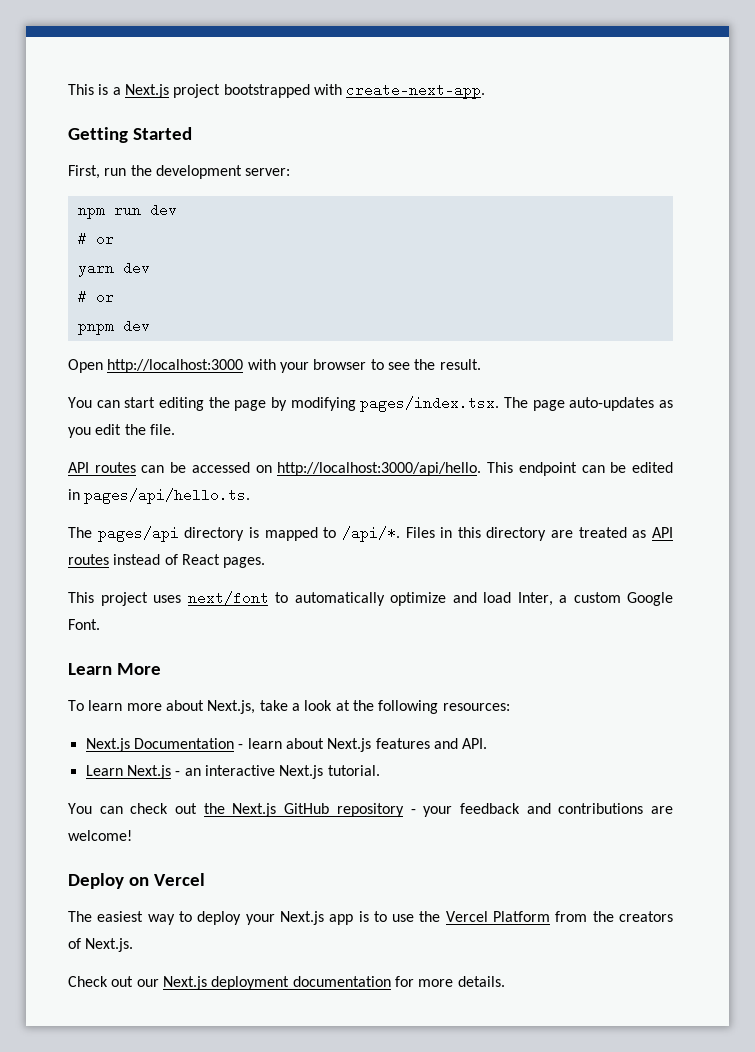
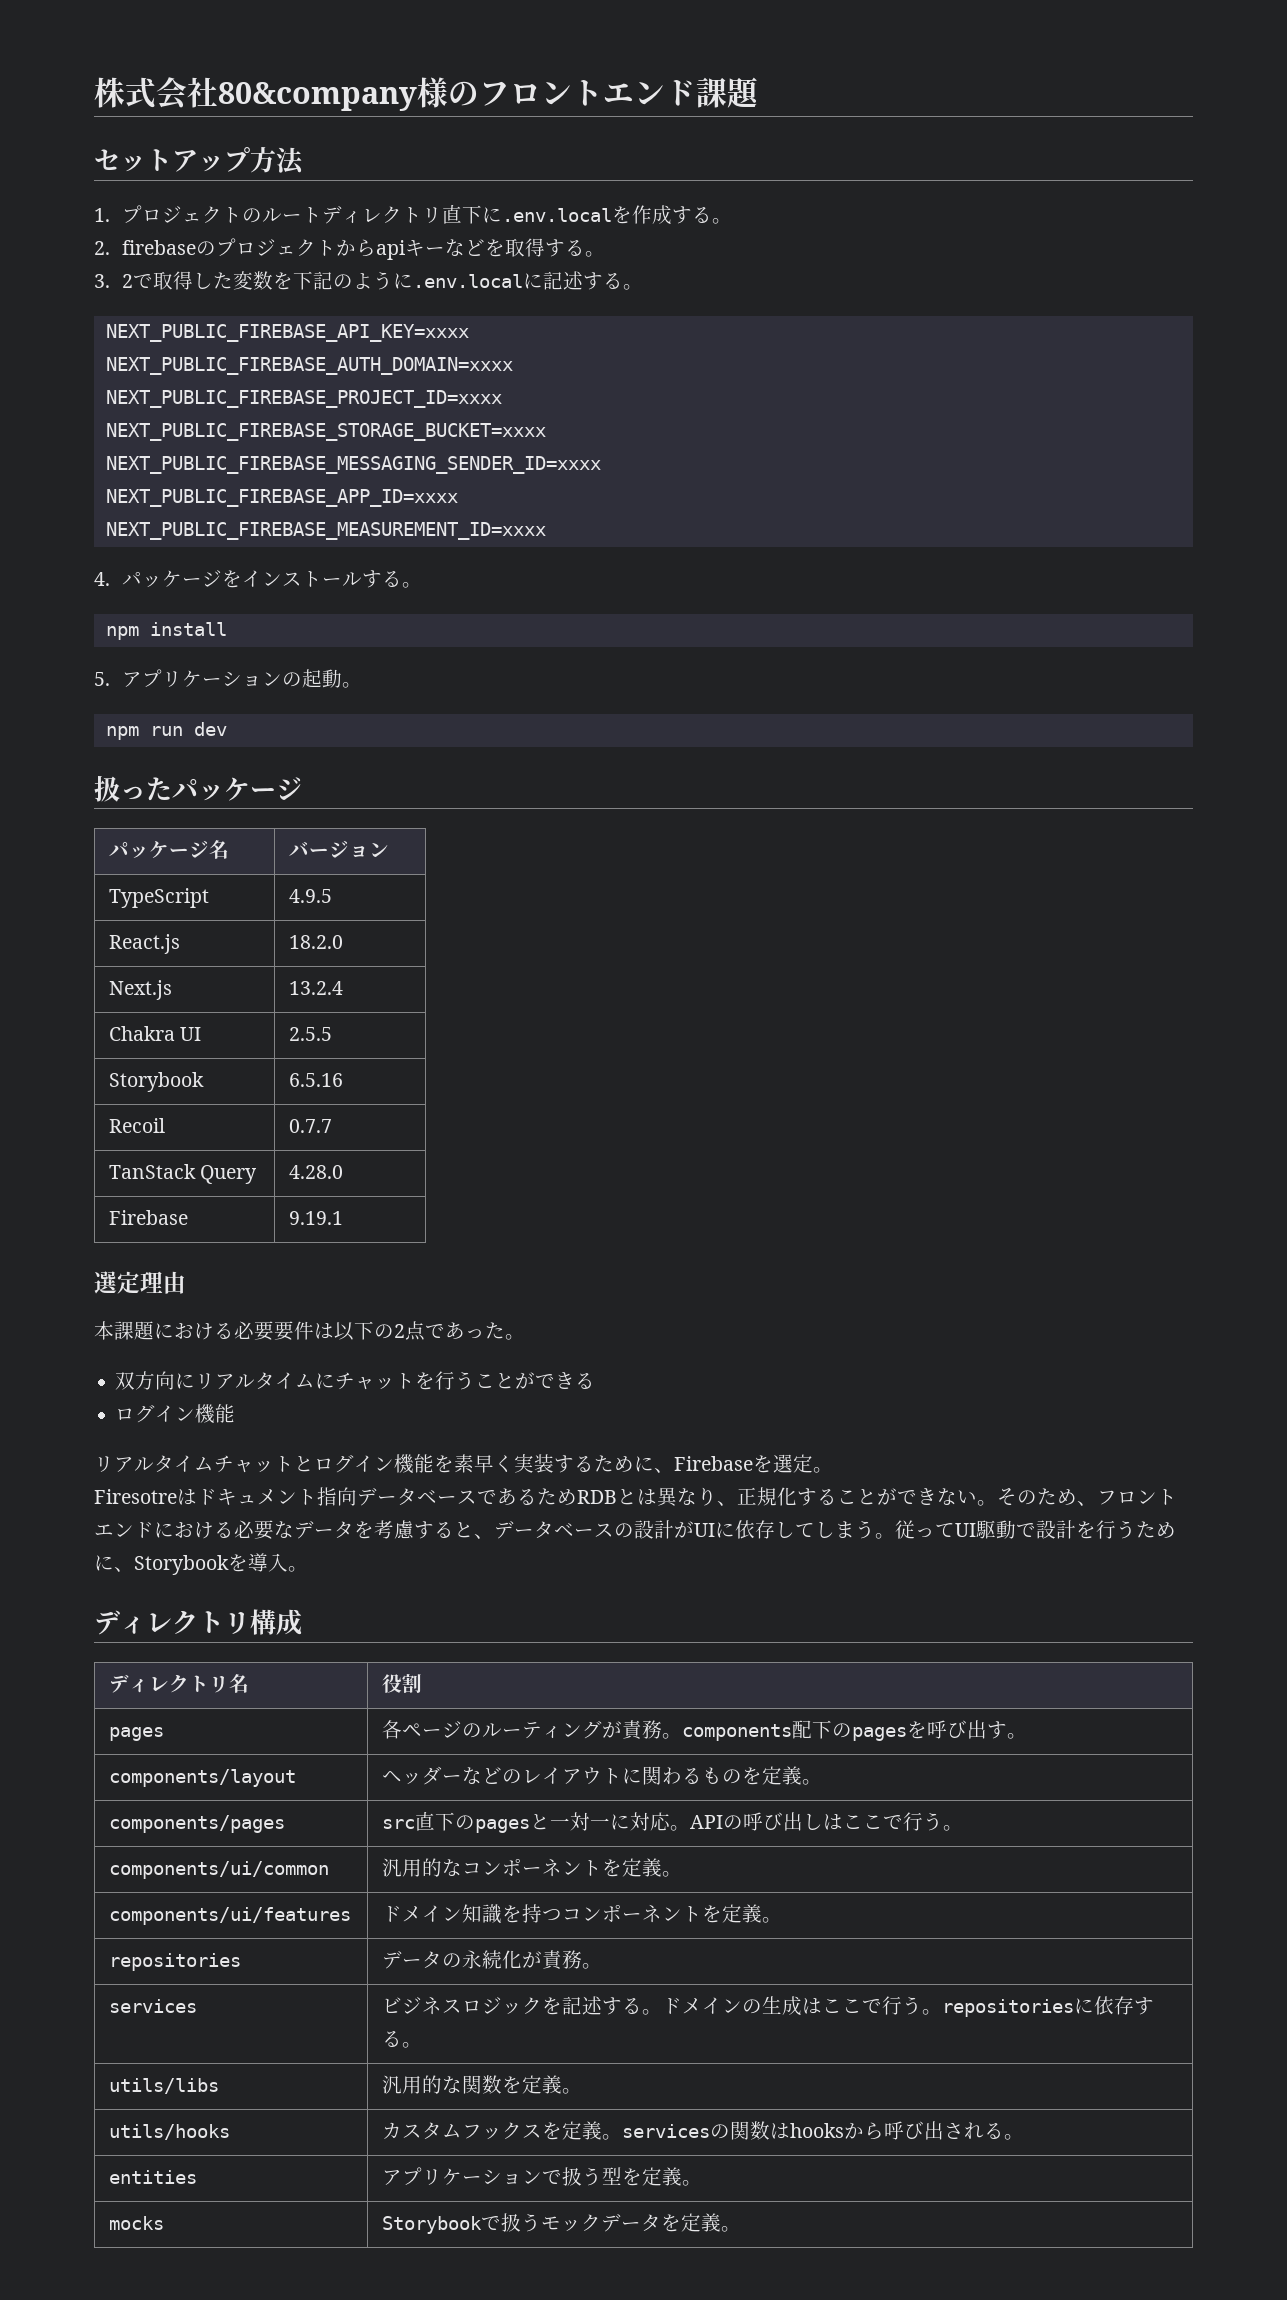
[68,83,486,99] [68,127,192,143] [68,165,291,179] [77,203,177,219] [77,232,114,246] [77,261,150,277] [77,290,114,304] [77,319,150,335] [68,359,481,373] [68,396,673,412] [68,424,175,438] [68,462,674,476] [68,488,251,504] [68,526,673,542] [68,554,266,568] [68,591,673,606] [68,619,100,630] [68,663,161,675] [68,700,510,714] [85,738,488,752] [85,765,380,779] [68,803,673,817] [68,830,132,841] [68,873,205,889] [68,911,673,925] [68,938,134,952] [68,976,505,990] This is a Next.js project bootstrapped with create-next-app. // Getting Started // First, run the development server: // npm run dev // # or // yarn dev // # or // pnpm dev // Open http://localhost:3000 with your browser to see the result. // You can start editing the page by modifying pages/index.tsx. The page auto-updates as you edit the file. // API routes can be accessed on http://localhost:3000/api/hello. This endpoint can be edited in pages/api/hello.ts. // The pages/api directory is mapped to /api/*. Files in this directory are treated as API routes instead of React pages. // This project uses next/font to automatically optimize and load Inter, a custom Google Font. // Learn More // To learn more about Next.js, take a look at the following resources: // Next.js Documentation - learn about Next.js features and API. // Learn Next.js - an interactive Next.js tutorial. // You can check out the Next.js GitHub repository - your feedback and contributions are welcome! // Deploy on Vercel // The easiest way to deploy your Next.js app is to use the Vercel Platform from the creators of Next.js. // Check out our Next.js deployment documentation for more details. -> [94,77,761,111] [94,147,304,175] [94,204,733,225] [94,238,606,260] [94,271,644,290] [105,324,469,342] [105,357,513,375] [105,390,502,408] [105,423,546,441] [105,456,601,474] [105,489,458,507] [105,522,546,540] [94,570,423,588] [105,622,227,640] [94,669,363,688] [105,722,227,740] [94,775,302,802] [109,840,230,859] [289,840,390,858] [109,888,210,908] [289,889,333,903] [109,934,181,954] [289,935,344,949] [109,980,173,1000] [289,981,344,995] [109,1026,202,1041] [289,1027,333,1041] [109,1072,205,1092] [289,1073,344,1087] [109,1118,166,1133] [289,1119,333,1133] [109,1164,258,1184] [289,1165,344,1179] [109,1210,189,1225] [289,1211,344,1225] [94,1271,186,1294] [94,1321,525,1341] [115,1371,596,1390] [115,1404,236,1424] [94,1454,833,1474] [94,1487,1177,1507] [94,1520,1176,1540] [94,1553,308,1575] [94,1609,302,1635] [109,1674,250,1693] [382,1674,423,1693] [109,1727,165,1741] [382,1720,1028,1741] [109,1769,297,1787] [382,1766,823,1785] [109,1815,286,1833] [382,1811,964,1833] [109,1861,330,1879] [382,1858,683,1877] [109,1907,352,1925] [382,1904,783,1924] [109,1953,242,1971] [382,1950,603,1970] [109,1999,198,2013] [382,1996,1155,2017] [382,2031,423,2048] [109,2078,220,2094] [382,2075,583,2094] [109,2124,231,2140] [382,2121,1025,2140] [109,2170,198,2184] [382,2167,703,2186] [109,2216,165,2230] [382,2213,742,2234] 株式会社80&company様のフロントエンド課題 // セットアップ方法 // 1.プロジェクトのルートディレクトリ直下に.env.localを作成する。 // 2. firebaseのプロジェクトからapiキーなどを取得する。 // 3. 2で取得した変数を下記のように.env.localに記述する。 // NEXT_PUBLIC_FIREBASE_API_KEY=xxxx // NEXT_PUBLIC_FIREBASE_AUTH_DOMAIN=xxxx // NEXT_PUBLIC_FIREBASE_PROJECT_ID=xxxx // NEXT_PUBLIC_FIREBASE_STORAGE_BUCKET=xxxx // NEXT_PUBLIC_FIREBASE_MESSAGING_SENDER_ID=xxxx // NEXT_PUBLIC_FIREBASE_APP_ID=xxxx // NEXT_PUBLIC_FIREBASE_MEASUREMENT_ID=xxxx // 4.パッケージをインストールする。 // npm install // 5.アプリケーションの起動。 // npm run dev // 扱ったパッケージ // パッケージ名 | バージョン // TypeScript | 4.9.5 // React.js | 18.2.0 // Next.js | 13.2.4 // Chakra UI | 2.5.5 // Storybook | 6.5.16 // Recoil | 0.7.7 // TanStack Query | 4.28.0 // Firebase | 9.19.1 // 選定理由 // 本課題における必要要件は以下の2点であった。 // 双方向にリアルタイムにチャットを行うことができる // ログイン機能 // リアルタイムチャットとログイン機能を素早く実装するために、Firebaseを選定。 // Firesotreはドキュメント指向データベースであるためRDBとは異なり、正規化することができない。そのため、フロントエンドにおける必要なデータを考慮すると、データベースの設計がUIに依存してしまう。従ってUI駆動で設計を行うために、Storybookを導入。 // ディレクトリ構成 // ディレクトリ名 | 役割 // pages | 各ページのルーティングが責務。components配下のpagesを呼び出す。 // components/layout | ヘッダーなどのレイアウトに関わるものを定義。 // components/pages | src直下のpagesと一対一に対応。APIの呼び出しはここで行う。 // components/ui/common | 汎用的なコンポーネントを定義。 // components/ui/features | ドメイン知識を持つコンポーネントを定義。 // repositories | データの永続化が責務。 // services | ビジネスロジックを記述する。ドメインの生成はここで行う。repositoriesに依存する。 // utils/libs | 汎用的な関数を定義。 // utils/hooks | カスタムフックスを定義。servicesの関数はhooksから呼び出される。 // entities | アプリケーションで扱う型を定義。 // mocks | Storybookで扱うモックデータを定義。

